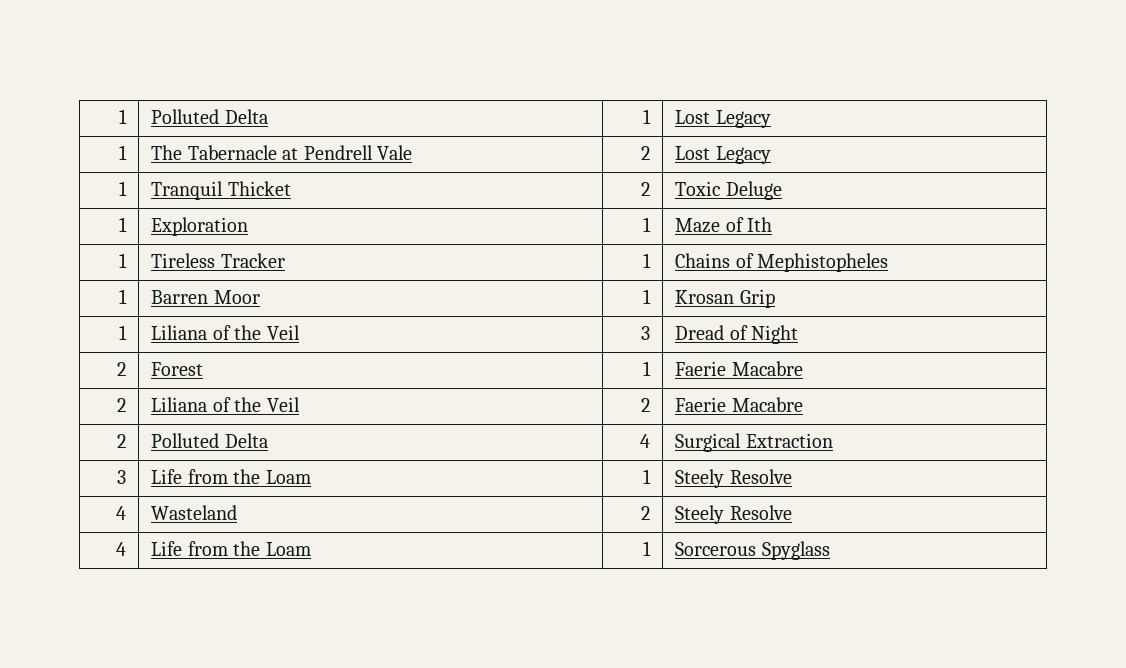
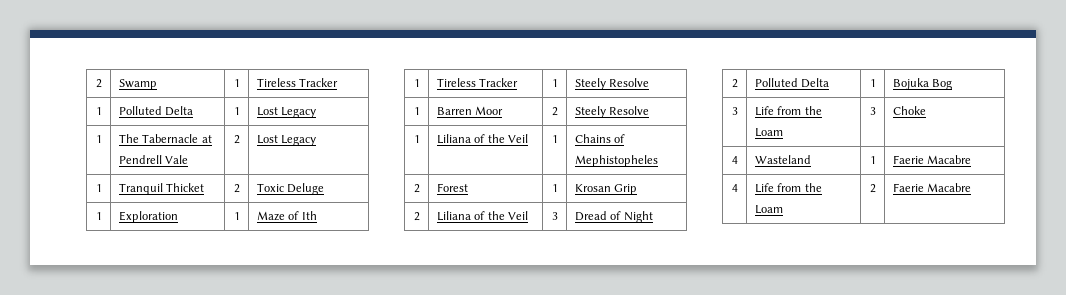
(118, 116) none -> [96,79,103,88] [118,79,157,90] [234,79,241,87] [256,78,339,87] 2 | Swamp | 1 | Tireless Tracker //
[675,253,889,272] Chains of Mephistopheles -> [574,78,650,90] Steely Resolve
(260, 297) none -> [552,107,559,116] [574,106,650,118] [414,135,421,143] [436,134,528,144] [552,135,559,143] [574,134,626,143] [574,155,658,167] [414,184,421,193] [436,183,468,192] | 2 | Steely Resolve // 1 | Liliana of the Veil | 1 | Chains of Mephistopheles // 2 | Forest
[118,325,127,340] 1 -> [414,212,421,221] 2
[151,362,204,376] [642,361,651,376] [675,361,803,376] [116,398,126,412] [151,397,300,412] [640,398,650,412] [675,397,803,412] [116,434,126,448] [151,433,268,448] [639,434,650,448] [675,433,833,452] Forest | 1 | Faerie Macabre // 2 | Liliana of the Veil | 2 | Faerie Macabre // 2 | Polluted Delta | 4 | Surgical Extraction -> [754,78,830,88] [870,79,877,87] [892,78,953,90] Polluted Delta | 1 | Bojuka Bog
[642,469,651,484] [675,469,792,488] 1 | Steely Resolve -> [870,107,877,115] [892,106,926,115] 3 | Choke
[640,506,650,520] [675,505,792,524] 2 | Steely Resolve -> [870,156,877,164] [892,155,972,164] 1 | Faerie Macabre
[642,541,651,556] [675,541,830,560] 1 | Sorcerous Spyglass -> [870,184,877,193] [892,183,972,192] 2 | Faerie Macabre

